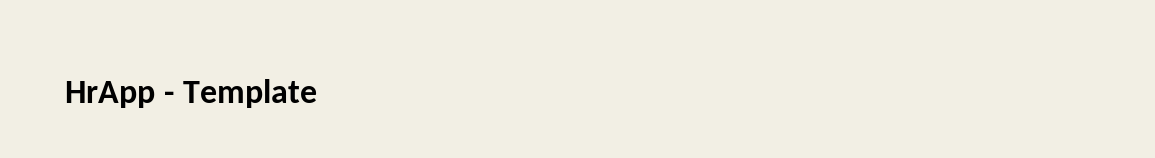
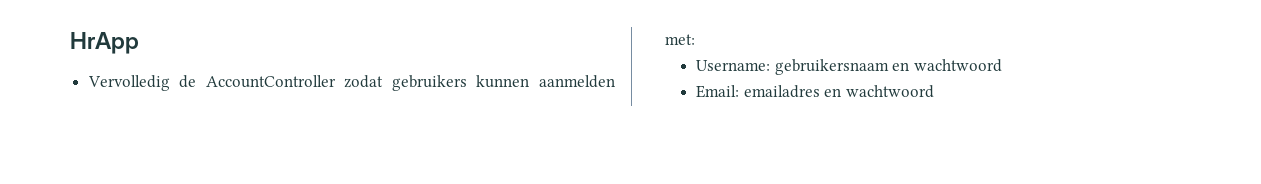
[164,79,318,108] - Template -> [87,75,615,91] [664,34,695,45] [696,59,1002,75] [696,85,934,98] // Vervolledig de AccountController zodat gebruikers kunnen aanmelden met: // Username: gebruikersnaam en wachtwoord // Email: emailadres en wachtwoord

